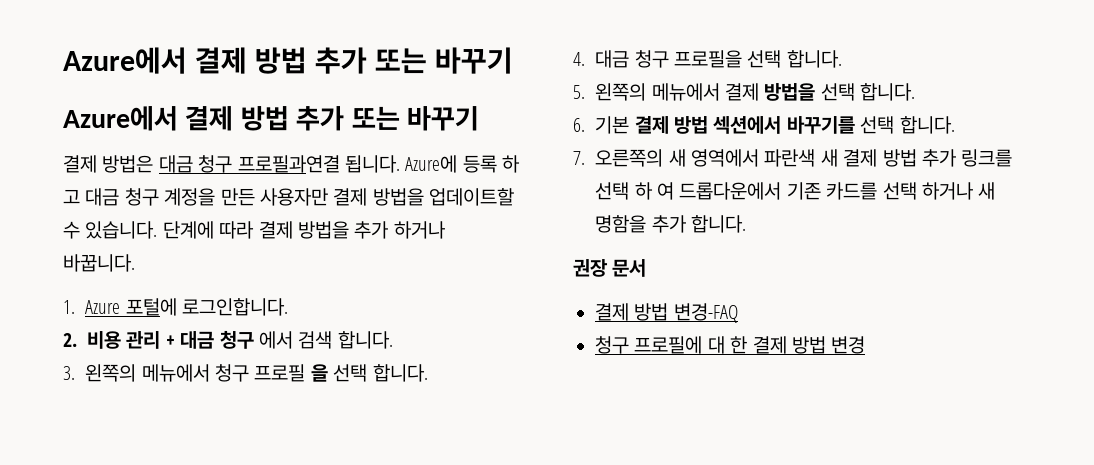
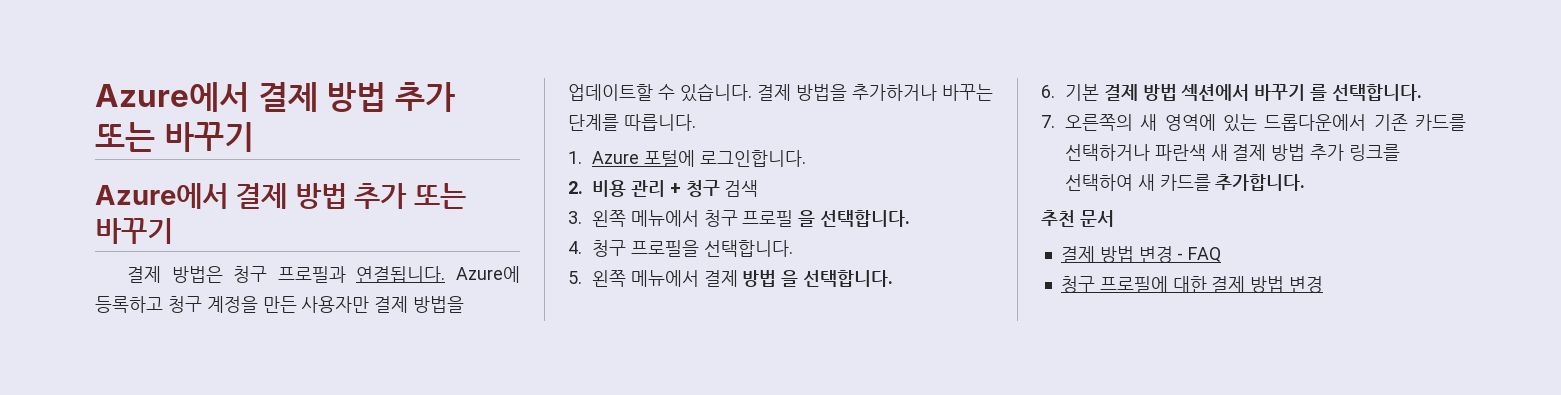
[158,155,521,173] [63,188,120,206] 대금 청구 프로필과연결 됩니다. Azure에 등록 하 고 대금 -> [233,266,520,283] [95,296,163,313] 청구 프로필과 연결됩니다. Azure에 등록하고
[162,221,445,239] [63,254,135,272] 단계에 따라 결제 방법을 추가 하거나 바꿉니다. -> [757,84,993,101] [568,114,696,131] 결제 방법을 추가하거나 바꾸는 단계를 따릅니다.
[180,330,293,349] 대금 청구 에서 -> [685,180,720,197] 청구
[337,331,393,349] 합니다. -> (759, 188) none
[85,364,137,382] 왼쪽의 -> [591,210,626,227] 왼쪽
[333,364,428,382] 선택 합니다. -> [820,210,911,227] 선택합니다.
[595,50,630,68] 대금 -> (582, 247) none
[747,50,842,68] 선택 합니다. -> [703,240,793,257] 선택합니다.
[595,83,647,101] 왼쪽의 -> [591,270,626,287] 왼쪽
[764,83,916,101] 방법을 선택 합니다. -> [742,270,894,287] 방법 을 선택합니다.
[786,116,955,134] 바꾸기를 선택 합니다. -> [1254,84,1423,101] 바꾸기 를 선택합니다.
[690,149,759,167] 영역에서 -> [1164,114,1466,132] [1064,144,1150,161] 영역에 있는 드롭다운에서 기존 카드를 선택하거나
[595,182,996,200] [595,215,746,233] [573,259,608,277] 선택 하 여 드롭다운에서 기존 카드를 선택 하거나 새 명함을 추가 합니다. // 권장 -> [1064,174,1306,191] [1041,210,1075,227] 선택하여 새 카드를 추가합니다. // 추천
[673,303,738,323] 변경-FAQ -> [1138,246,1222,263] 변경 - FAQ
[707,336,748,354] 대 한 -> [1172,276,1207,293] 대한

